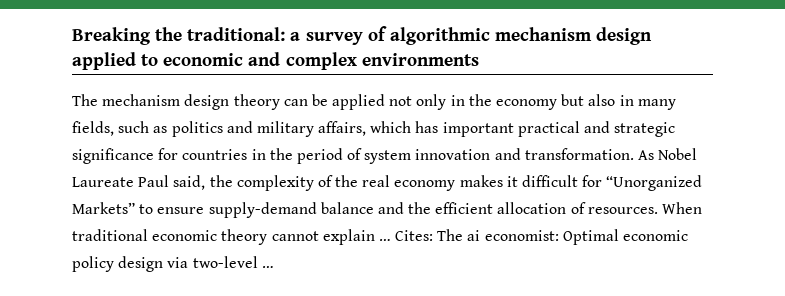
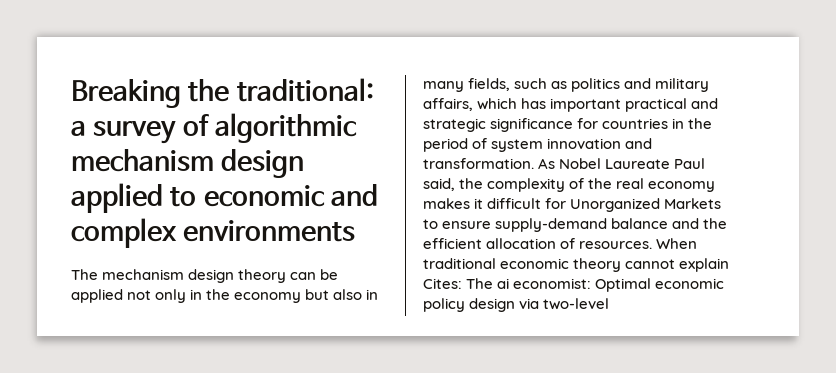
[606,175,703,191] [72,202,135,214] “Unorganized Markets” -> [570,198,722,212] Unorganized Markets
[378,239,391,241] … -> (730, 265) none
[261,266,274,268] … -> (610, 304) none

